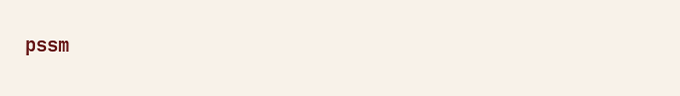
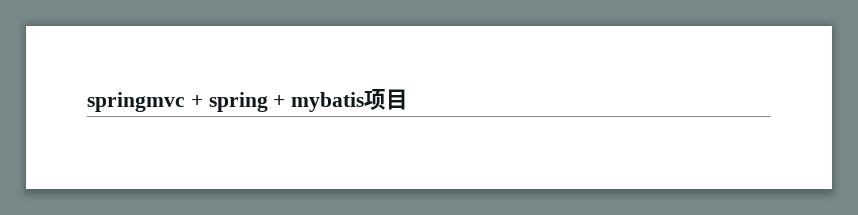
[24,40,70,56] pssm -> [87,89,409,112] springmvc + spring + mybatis项目

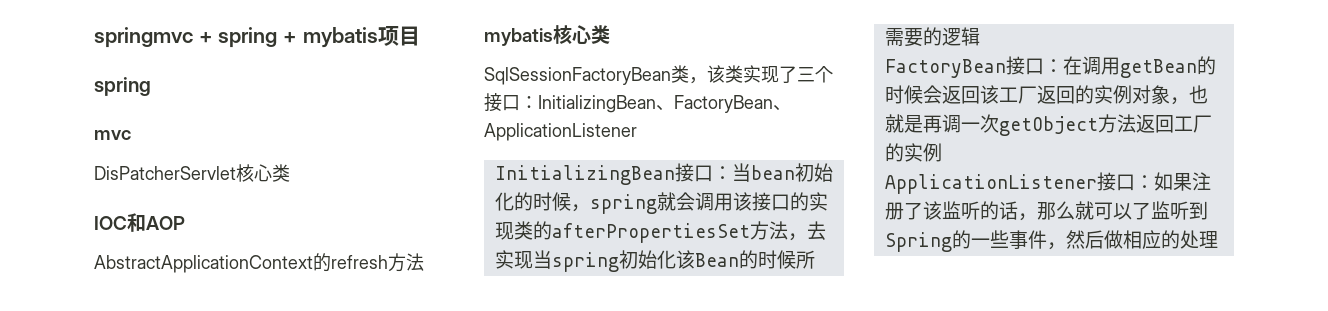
(409, 99) none -> [94,77,151,96] [94,130,131,140] [94,164,290,182] [94,213,185,232] [94,253,424,273] [484,25,610,46] [484,65,833,85] [484,93,791,113] [484,123,637,141] [494,163,833,185] [494,192,828,214] [494,221,826,243] [494,250,815,272] [884,27,980,47] [884,56,1216,78] [884,85,1208,105] [884,114,1212,136] [884,143,942,162] [884,172,1211,194] [884,201,1208,221] [884,230,1218,252] // spring // mvc // DisPatcherServlet核心类 // IOC和AOP // AbstractApplicationContext的refresh方法 // mybatis核心类 // SqlSessionFactoryBean类，该类实现了三个接口：InitializingBean、FactoryBean、ApplicationListener // InitializingBean接口：当bean初始化的时候，spring就会调用该接口的实现类的afterPropertiesSet方法，去实现当spring初始化该Bean的时候所需要的逻辑 // FactoryBean接口：在调用getBean的时候会返回该工厂返回的实例对象，也就是再调一次getObject方法返回工厂的实例 // ApplicationListener接口：如果注册了该监听的话，那么就可以了监听到Spring的一些事件，然后做相应的处理

